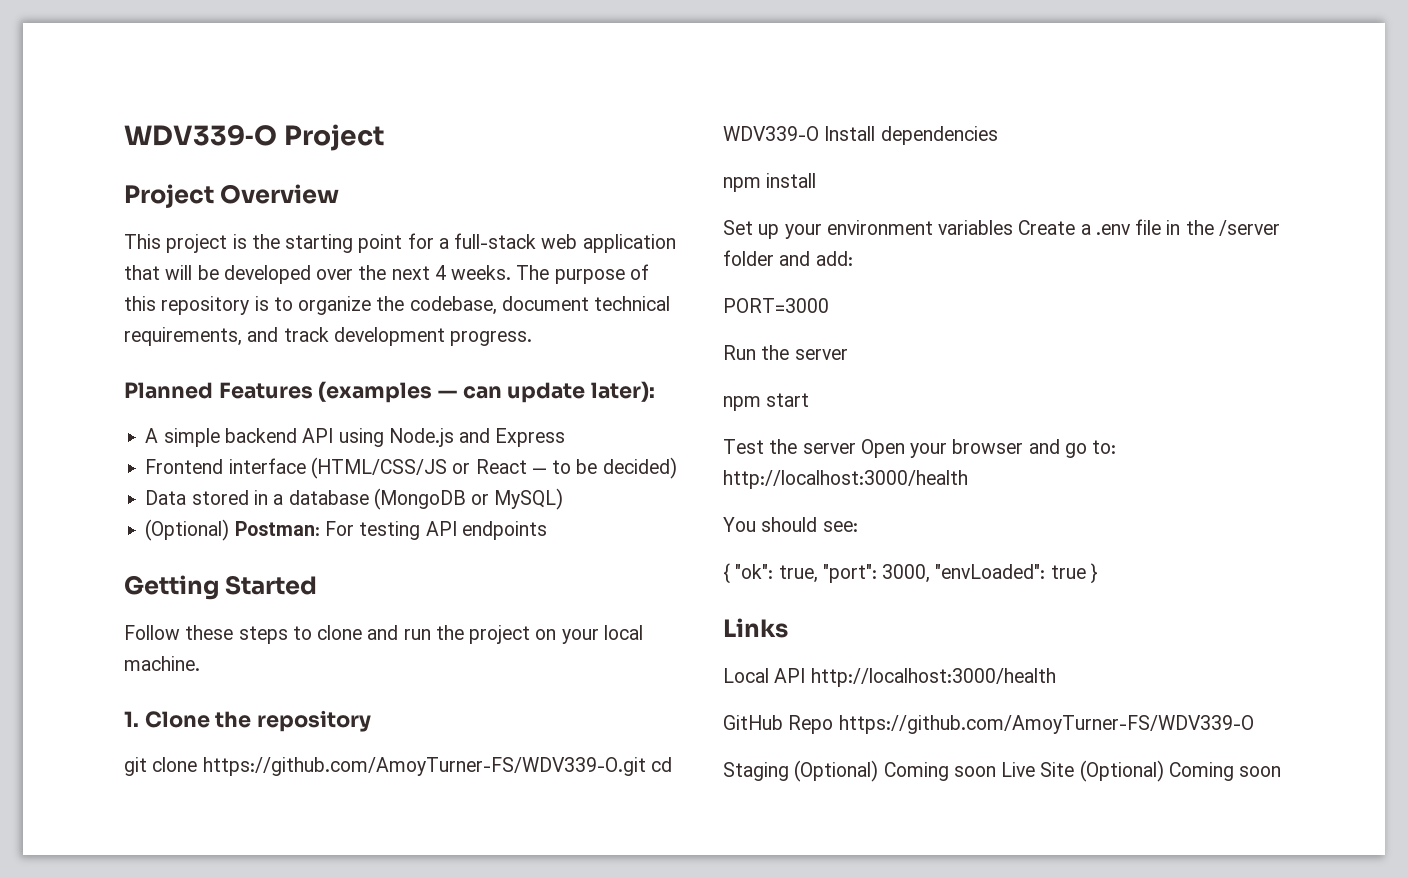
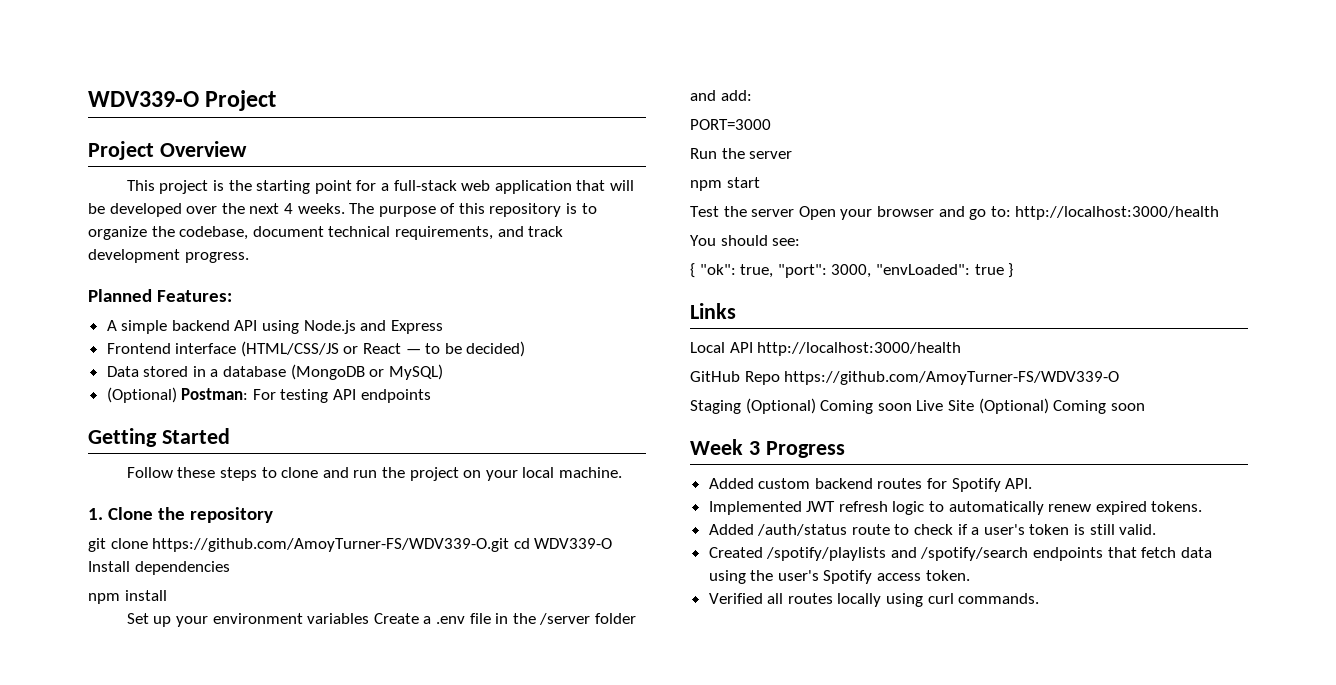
[218,381,656,403] Features (examples — can update later): -> [157,290,233,302] Features:
(1282, 771) none -> [690,439,845,458] [708,478,1033,492] [708,501,1203,515] [708,524,1157,536] [708,547,1212,561] [708,570,970,584] [708,593,1040,607] // Week 3 Progress // Added custom backend routes for Spotify API. // Implemented JWT refresh logic to automatically renew expired tokens. // Added /auth/status route to check if a user's token is still valid. // Created /spotify/playlists and /spotify/search endpoints that fetch data using the user's Spotify access token. // Verified all routes locally using curl commands.

